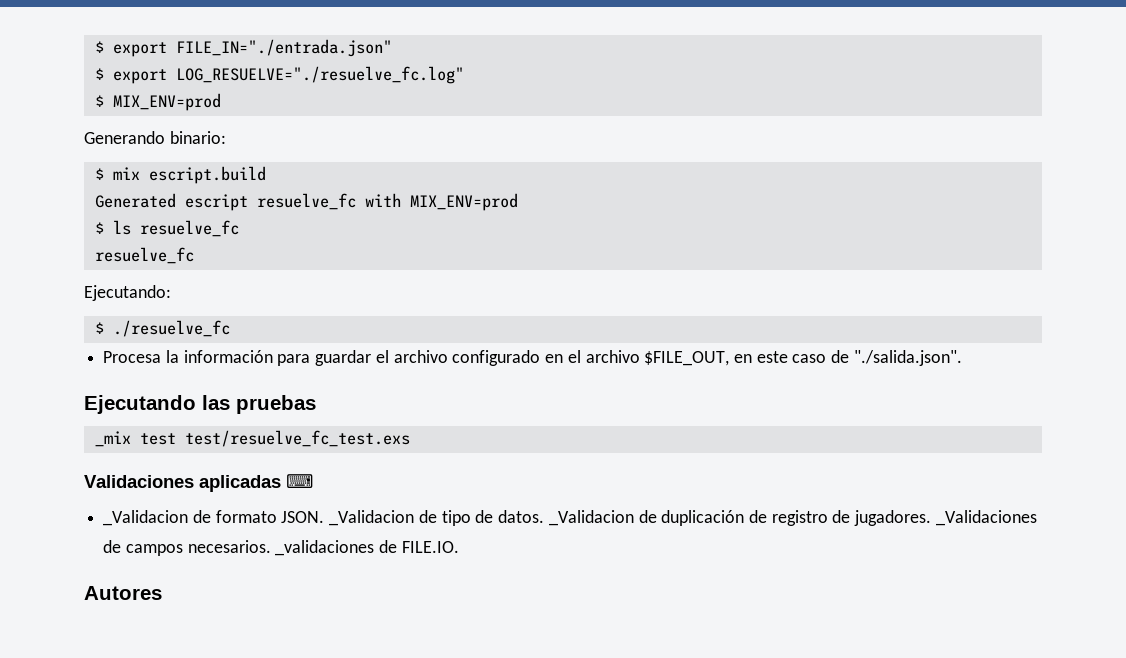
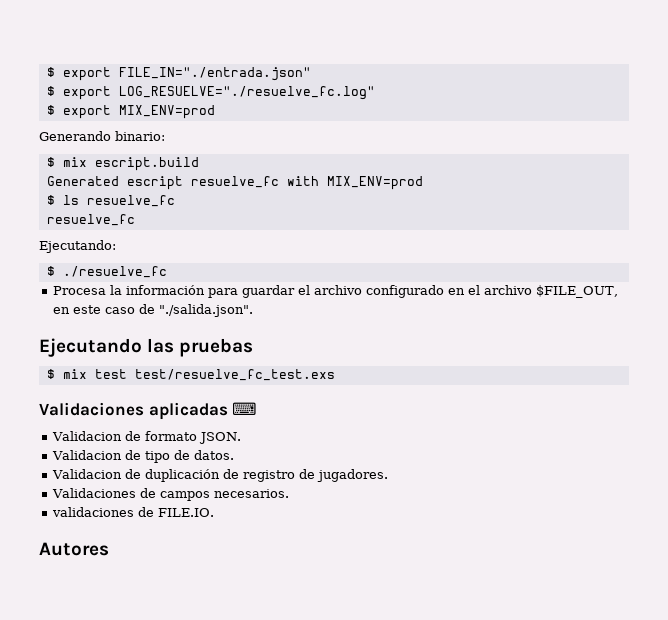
(104, 101) none -> [62,105,111,119] export
[94,431,131,447] _mix -> [46,369,87,379] $ mix
[103,510,189,526] _Validacion -> [52,431,123,441] Validacion
[329,510,415,526] _Validacion -> [52,450,123,460] // Validacion
[548,510,634,526] _Validacion -> [52,469,123,479] // Validacion
[935,510,1037,526] _Validaciones -> [52,488,137,498] // Validaciones
[275,540,375,556] _validaciones -> [52,507,135,517] // validaciones

